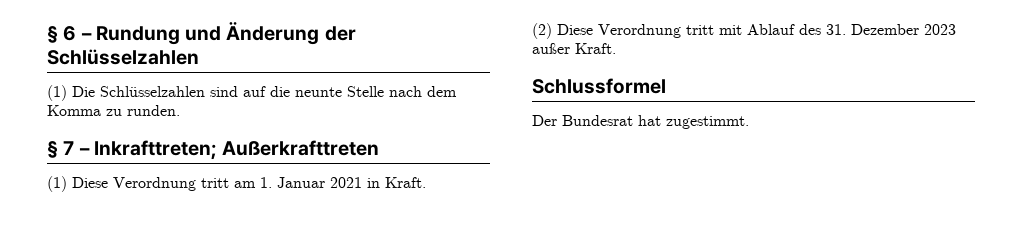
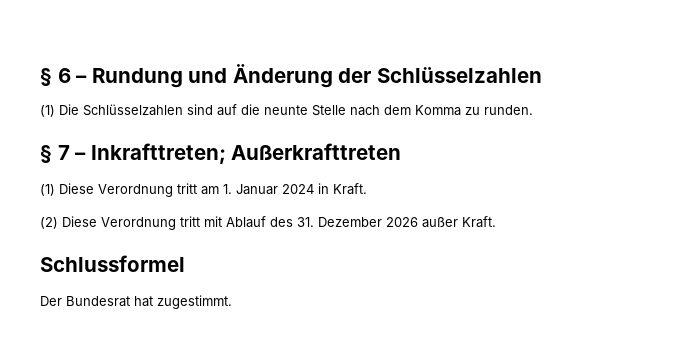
[330,177,362,188] 2021 -> [282,184,314,194] 2024
[924,24,956,35] 2023 -> [386,217,418,227] 2026

